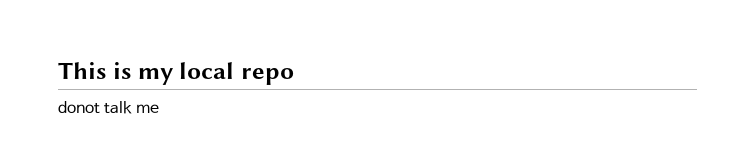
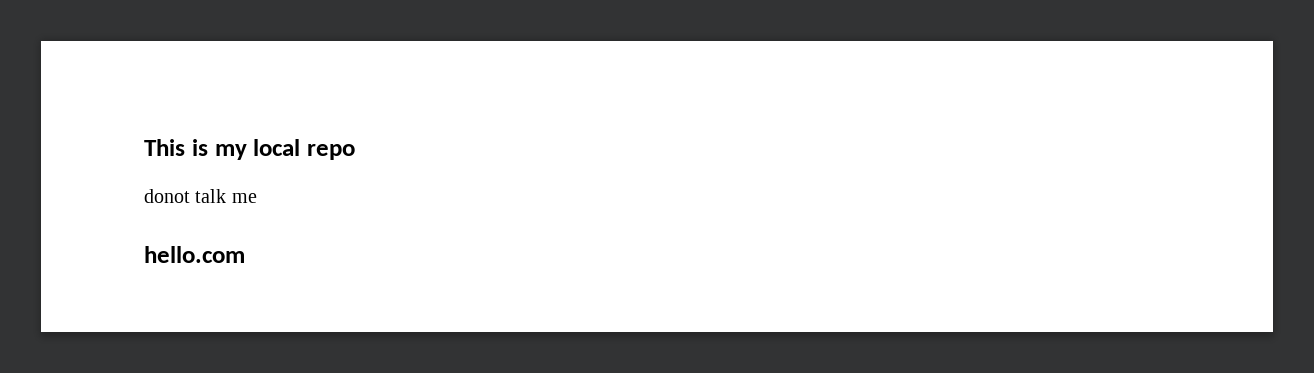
(159, 108) none -> [144,246,245,263] // hello.com

